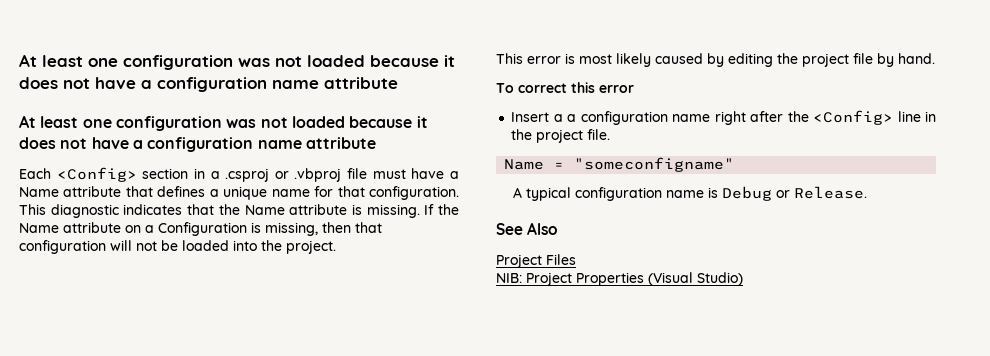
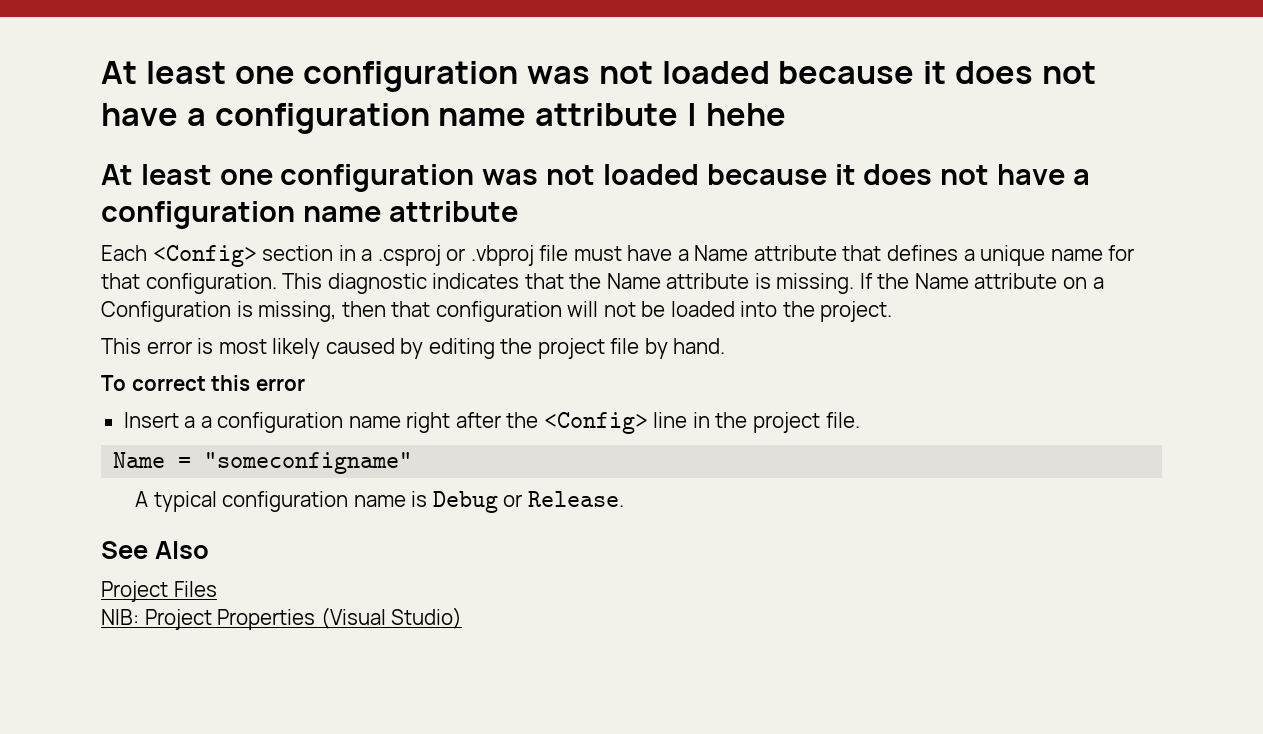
(398, 83) none -> [686,103,786,126] | hehe

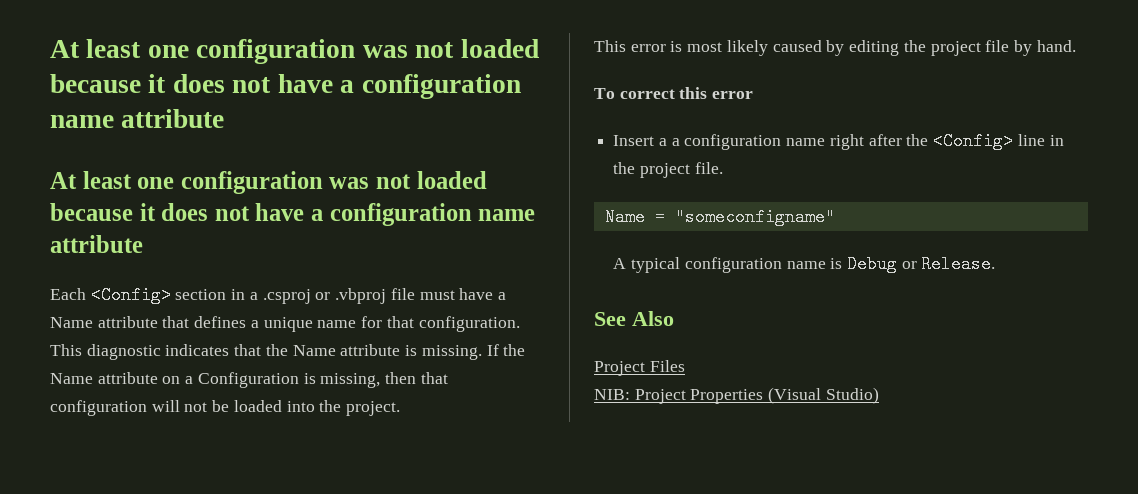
[686,103,786,126] | hehe -> (225, 118) none

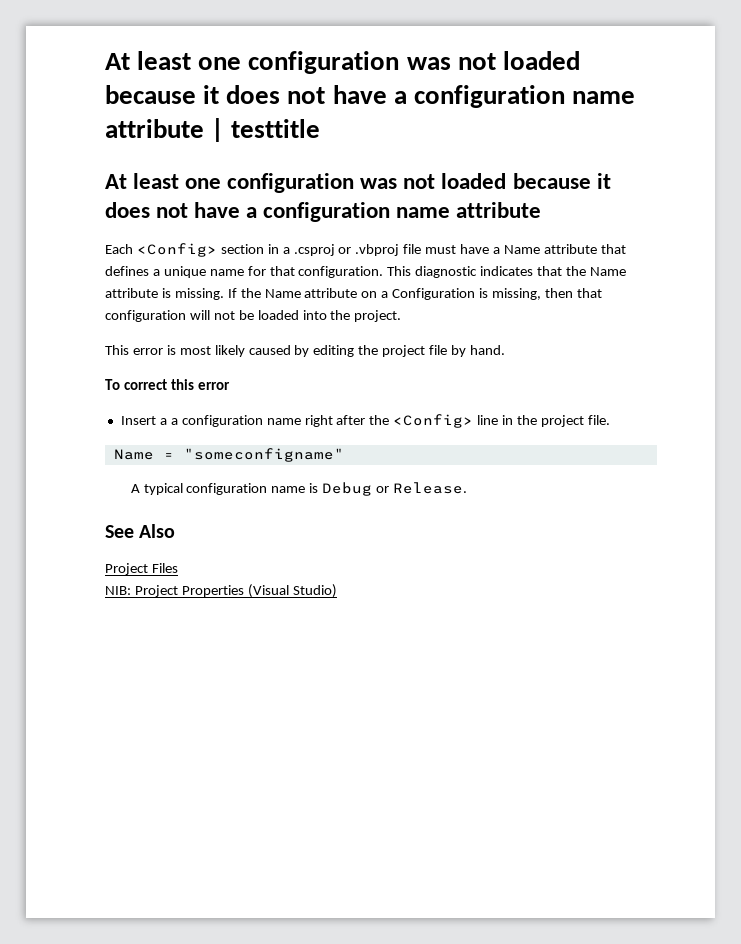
(225, 118) none -> [211,118,321,142] | testtitle

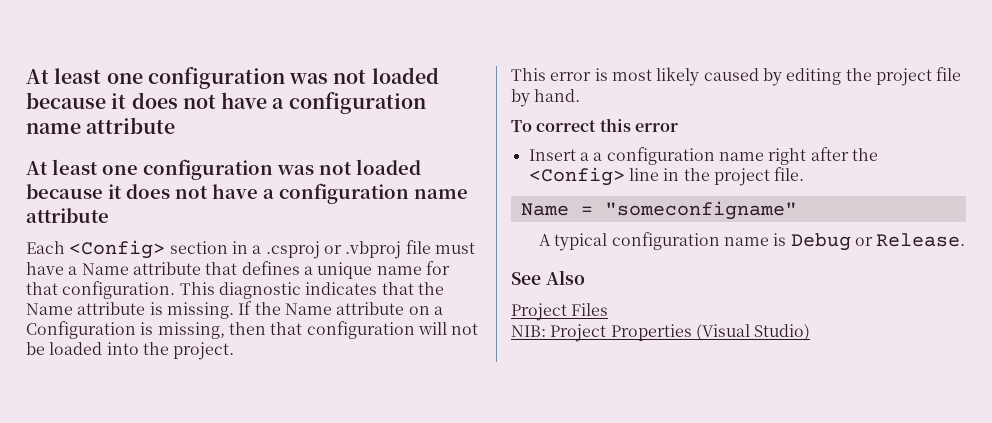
[211,118,321,142] | testtitle -> (176, 125) none

